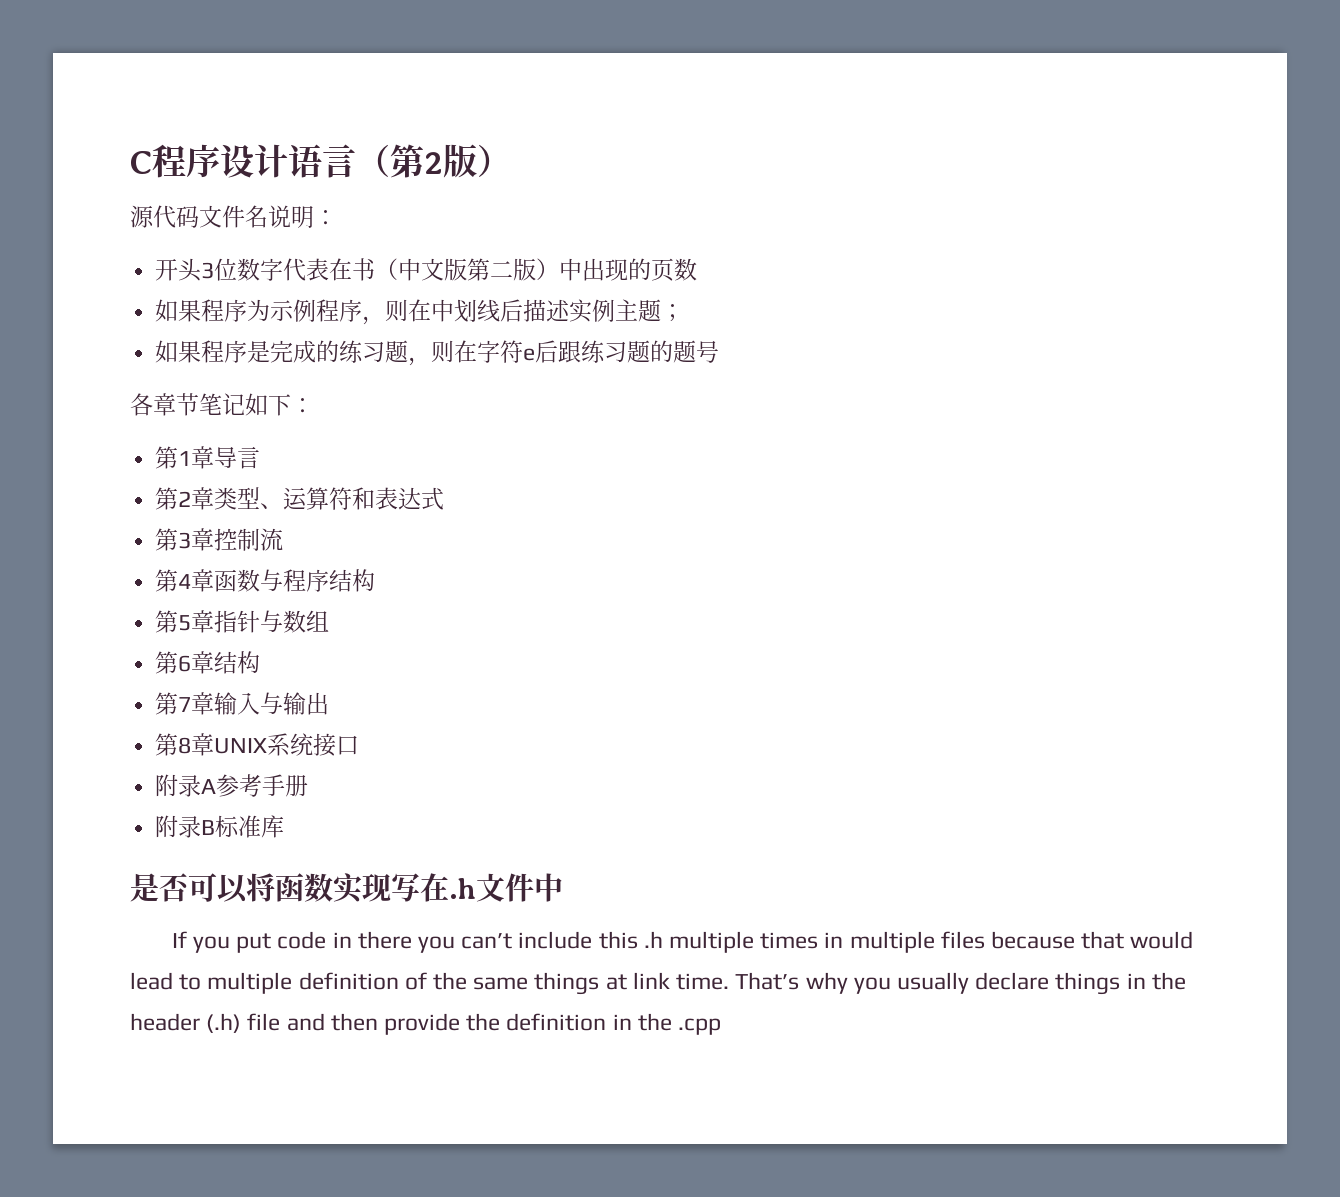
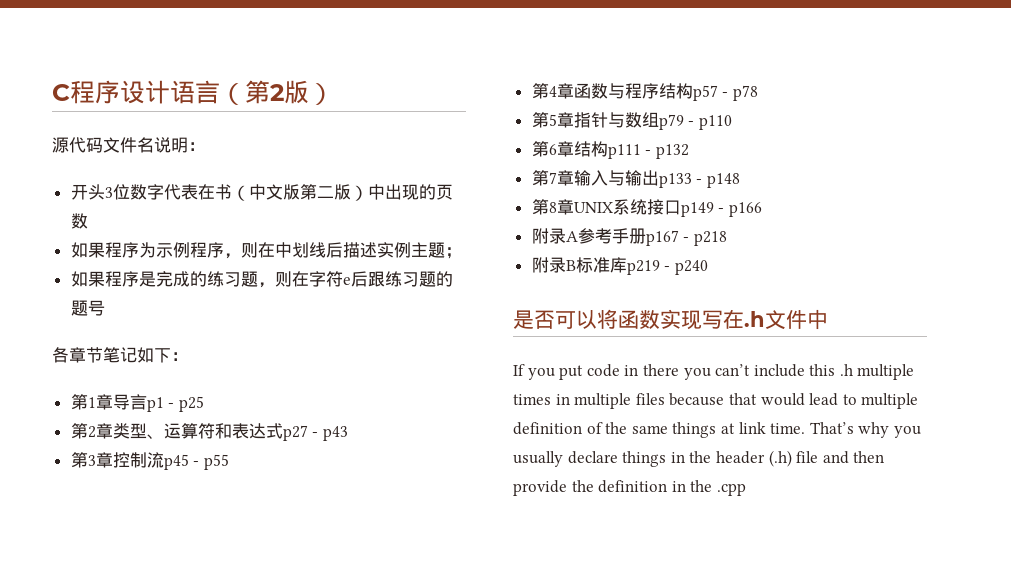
(261, 457) none -> [146,396,204,412] p1 - p25
(445, 498) none -> [282,425,348,441] p27 - p43
(284, 539) none -> [163,454,229,470] p45 - p55
(376, 580) none -> [692,85,758,101] p57 - p78
(330, 621) none -> [658,114,732,130] p79 - p110
(261, 662) none -> [607,144,689,159] p111 - p132
(330, 703) none -> [658,173,740,188] p133 - p148
(360, 745) none -> [680,202,762,217] p149 - p166
(309, 786) none -> [645,230,727,246] p167 - p218
(285, 826) none -> [626,260,708,275] p219 - p240

